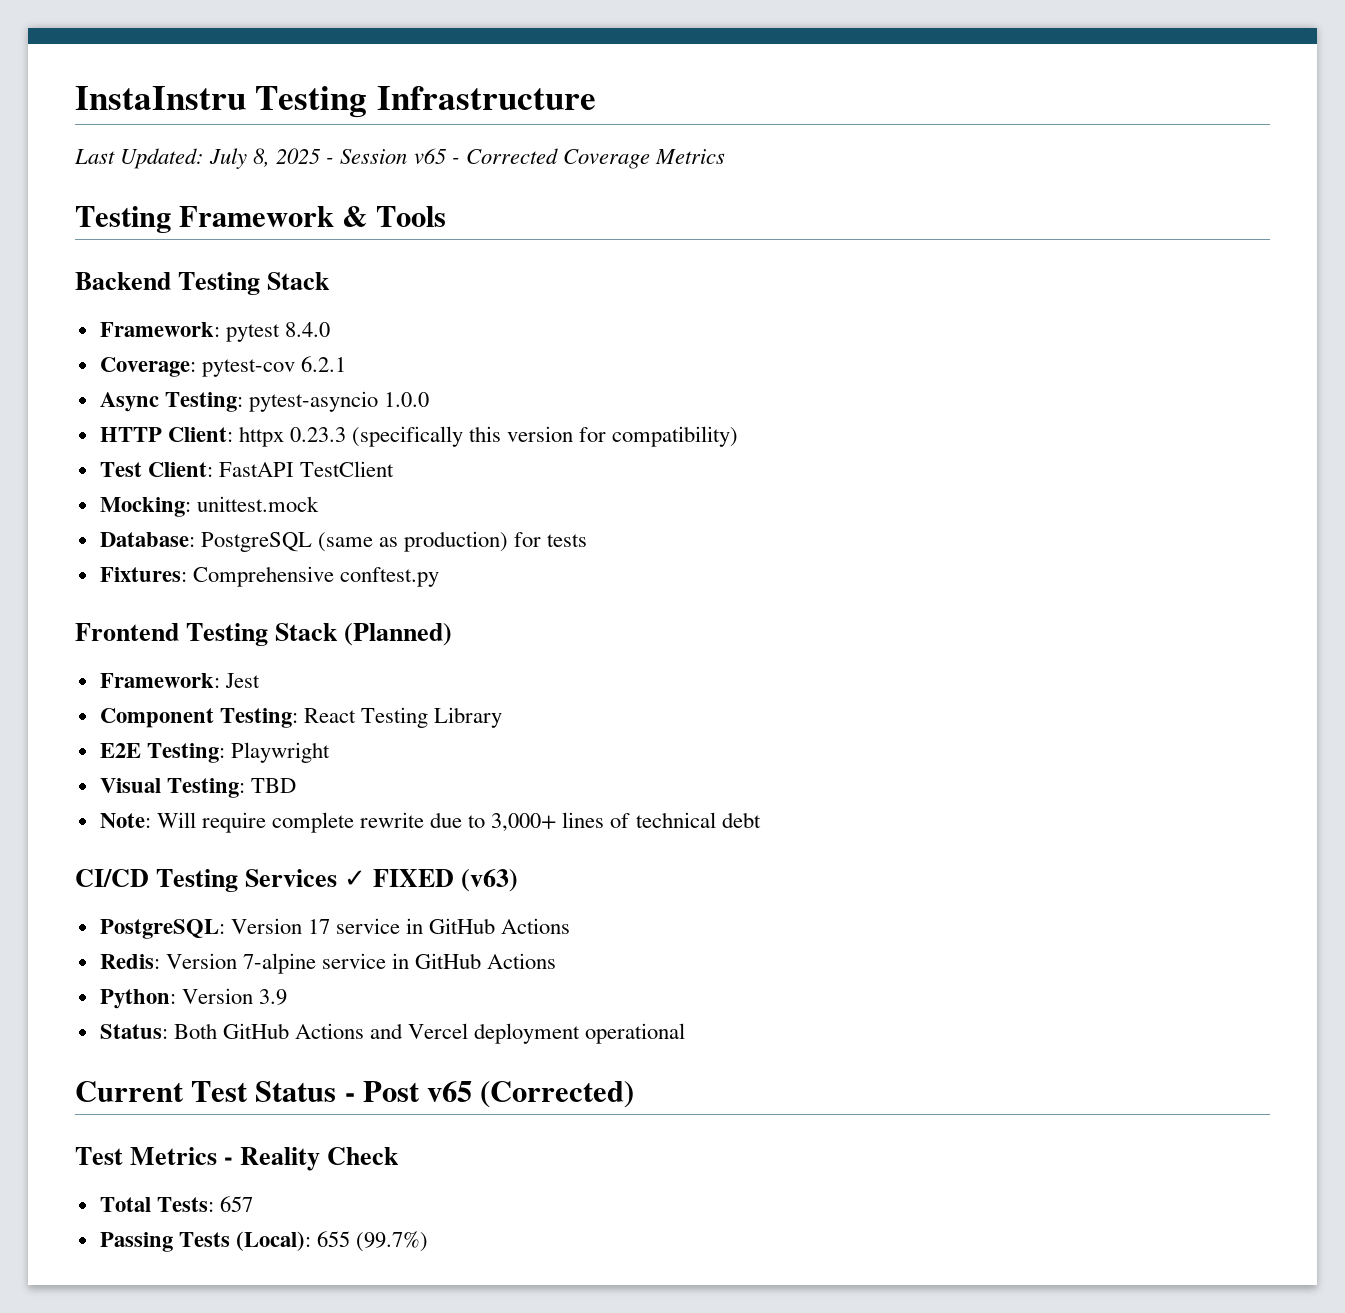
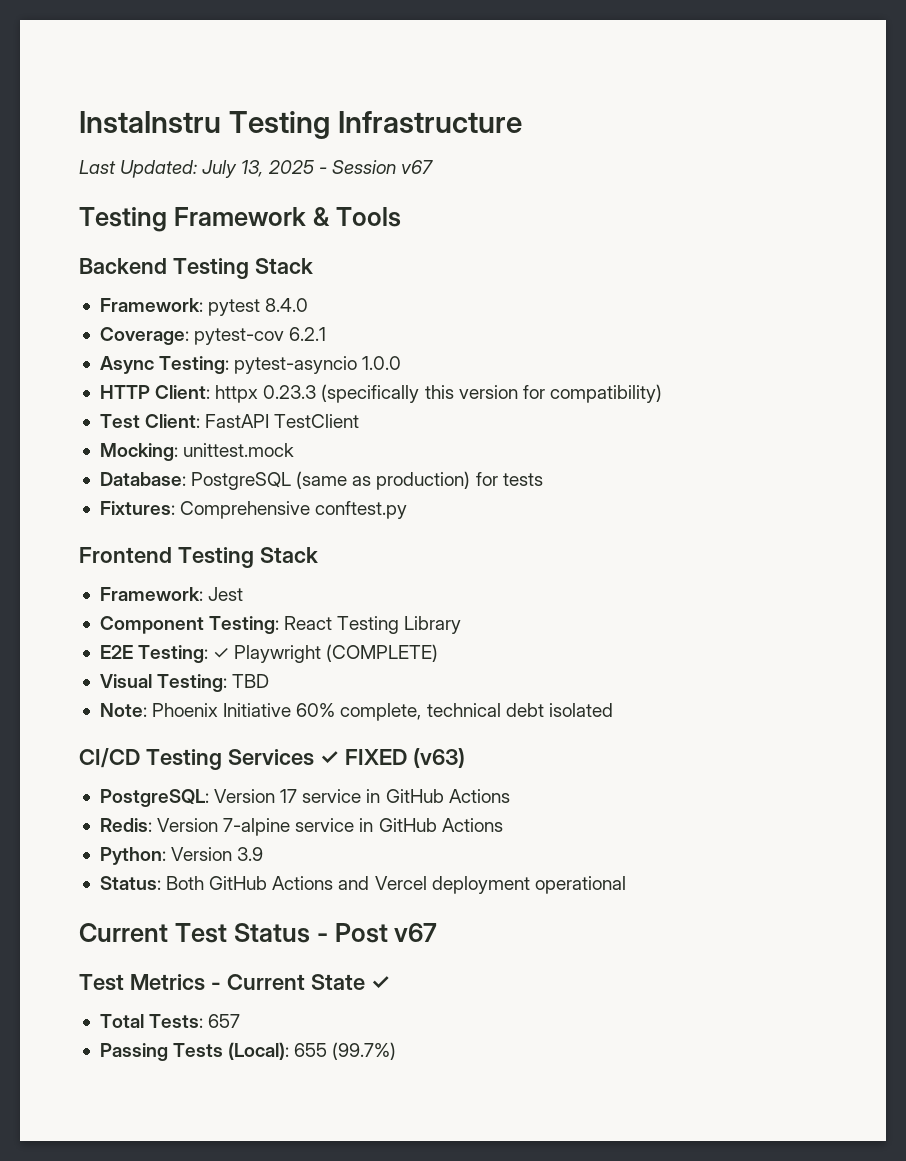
[253,148,271,167] 8, -> [241,160,264,177] 13,
[413,148,725,169] v65 - Corrected Coverage Metrics -> [400,160,433,174] v67
[344,623,453,646] (Planned) -> (318, 555) none
(225, 753) none -> [213,648,230,659] ✓
(330, 752) none -> [326,644,439,662] (COMPLETE)
[156,812,631,833] Will require complete rewrite due to 3,000+ lines of -> [152,703,422,721] Phoenix Initiative 60% complete,
(761, 820) none -> [548,703,613,717] isolated
[427,1081,635,1108] v65 (Corrected) -> [394,923,438,942] v67
[240,1147,400,1171] Reality Check -> [226,974,390,990] Current State ✓

